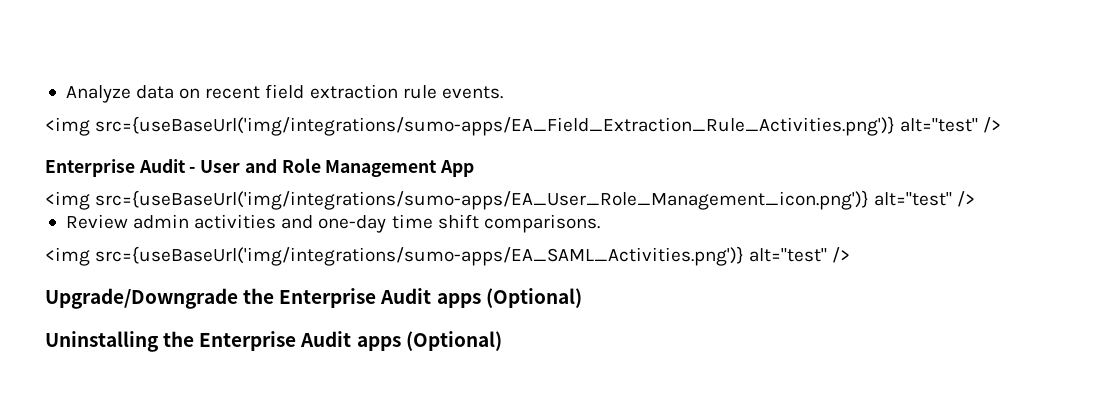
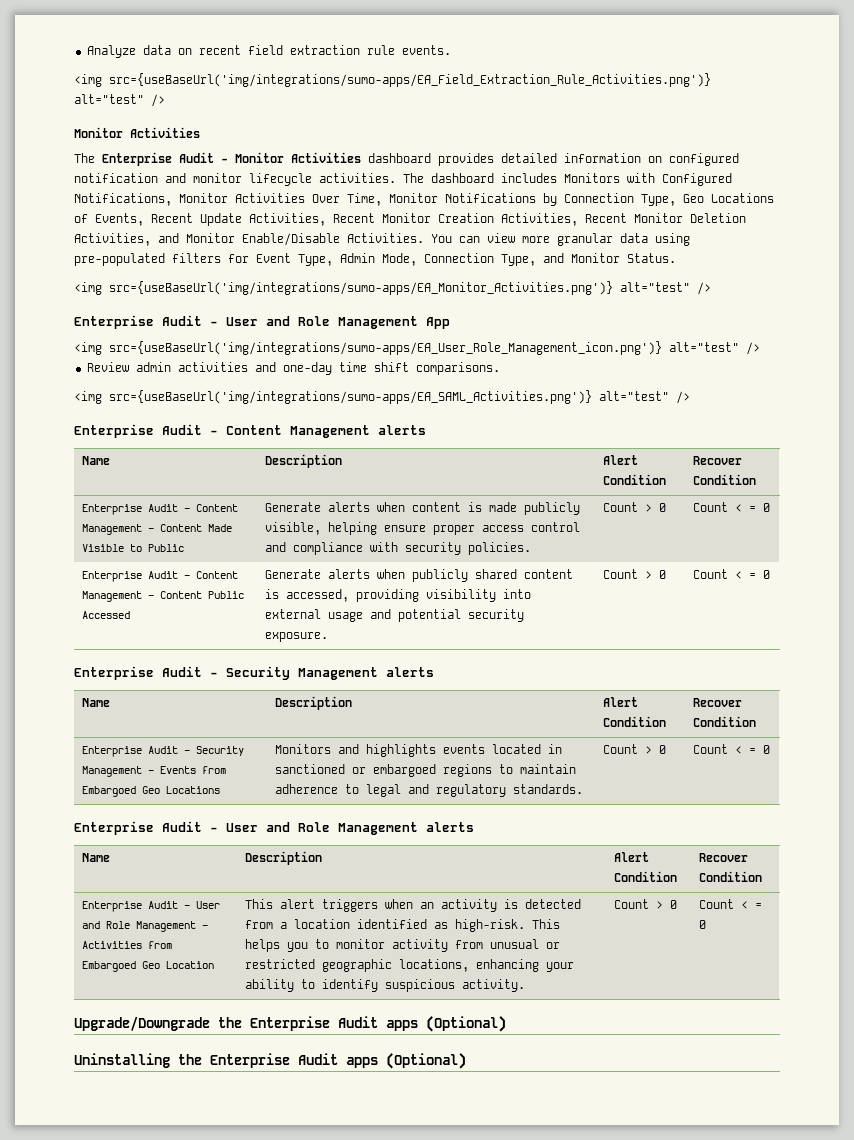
(1002, 125) none -> [74,127,200,138] [74,152,739,166] [74,173,732,186] [74,193,774,206] [74,213,746,226] [74,233,690,246] [74,253,676,266] [74,281,711,295] // Monitor Activities // The Enterprise Audit - Monitor Activities dashboard provides detailed information on configured notification and monitor lifecycle activities. The dashboard includes Monitors with Configured Notifications, Monitor Activities Over Time, Monitor Notifications by Connection Type, Geo Locations of Events, Recent Update Activities, Recent Monitor Creation Activities, Recent Monitor Deletion Activities, and Monitor Enable/Disable Activities. You can view more granular data using pre-populated filters for Event Type, Admin Mode, Connection Type, and Monitor Status. // <img src={useBaseUrl('img/integrations/sumo-apps/EA_Monitor_Activities.png')} alt="test" />
(851, 255) none -> [74,424,426,438] [81,456,110,465] [264,454,342,468] [602,455,638,465] [602,474,666,485] [692,456,742,465] [692,474,756,485] [81,504,238,515] [81,524,232,535] [81,544,184,552] [264,502,580,515] [264,522,580,535] [264,542,531,555] [602,502,666,512] [692,502,770,512] [81,571,238,582] [81,591,244,602] [81,611,130,619] [264,569,573,582] [264,589,531,602] [264,609,524,622] [264,632,328,642] [602,569,666,579] [692,569,770,579] [74,666,434,680] [81,698,110,707] [274,696,352,710] [602,697,638,707] [602,716,666,727] [692,698,742,707] [692,716,756,727] [81,746,244,757] [81,766,226,777] [81,786,220,797] [274,744,562,757] [274,764,576,777] [274,784,583,797] [602,744,666,754] [692,744,770,754] [74,821,474,835] [81,853,110,862] [244,851,322,865] [613,852,649,862] [613,871,677,882] [698,853,748,862] [698,871,762,882] [81,901,220,912] [81,921,208,932] [81,941,172,949] [81,961,214,972] [244,899,581,912] [244,919,560,932] [244,939,560,952] [244,959,574,972] [244,979,525,992] [613,899,677,909] [698,899,762,909] [698,920,706,929] // Enterprise Audit - Content Management alerts // Name | Description | Alert Condition | Recover Condition // Enterprise Audit - Content Management - Content Made Visible to Public | Generate alerts when content is made publicly visible, helping ensure proper access control and compliance with security policies. | Count > 0 | Count < = 0 // Enterprise Audit - Content Management - Content Public Accessed | Generate alerts when publicly shared content is accessed, providing visibility into external usage and potential security exposure. | Count > 0 | Count < = 0 // Enterprise Audit - Security Management alerts // Name | Description | Alert Condition | Recover Condition // Enterprise Audit - Security Management - Events from Embargoed Geo Locations | Monitors and highlights events located in sanctioned or embargoed regions to maintain adherence to legal and regulatory standards. | Count > 0 | Count < = 0 // Enterprise Audit - User and Role Management alerts // Name | Description | Alert Condition | Recover Condition // Enterprise Audit - User and Role Management - Activities from Embargoed Geo Location | This alert triggers when an activity is detected from a location identified as high-risk. This helps you to monitor activity from unusual or restricted geographic locations, enhancing your ability to identify suspicious activity. | Count > 0 | Count < = 0

